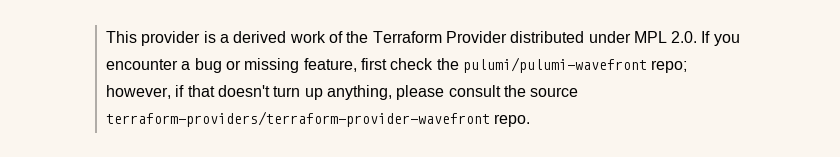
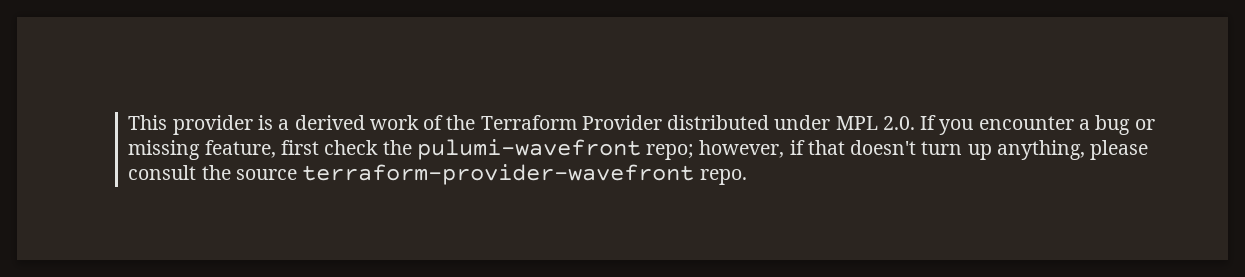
[462,57,647,73] pulumi/pulumi-wavefront -> [416,139,641,160] pulumi-wavefront
[105,111,490,127] terraform-providers/terraform-provider-wavefront -> [302,164,695,185] terraform-provider-wavefront

